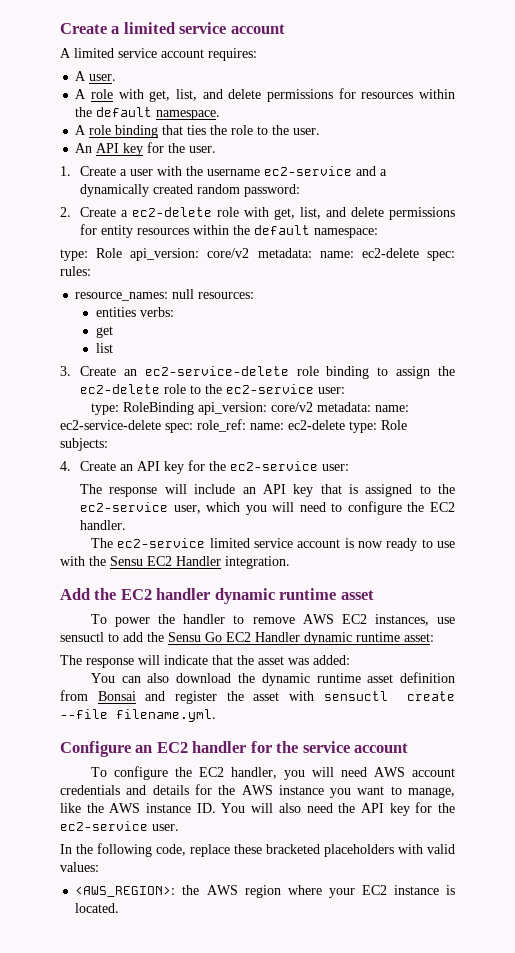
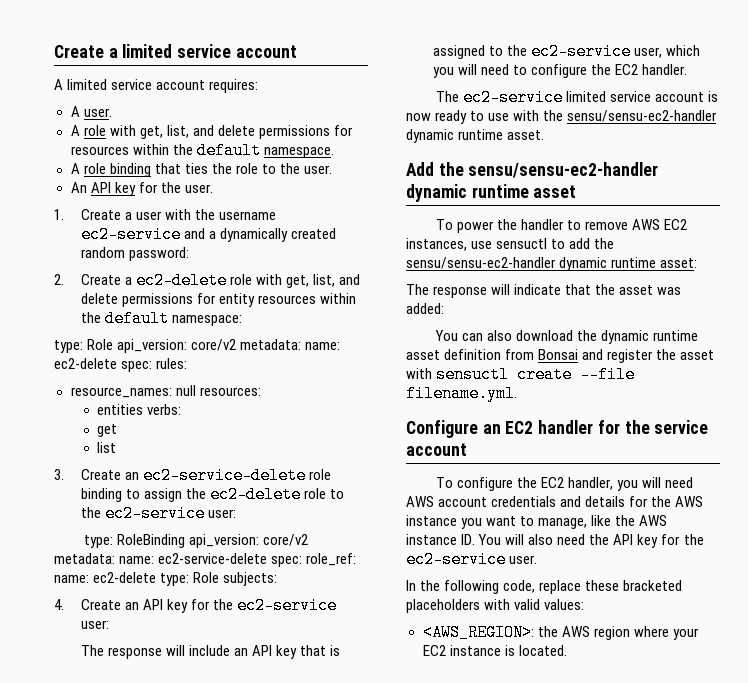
[110,556,290,569] Sensu EC2 Handler integration. -> [567,110,718,122] [406,129,545,143] sensu/sensu-ec2-handler dynamic runtime asset.
[120,588,211,600] EC2 handler -> [468,162,659,178] sensu/sensu-ec2-handler
[168,632,300,642] Sensu Go EC2 Handler -> [406,257,556,269] sensu/sensu-ec2-handler

